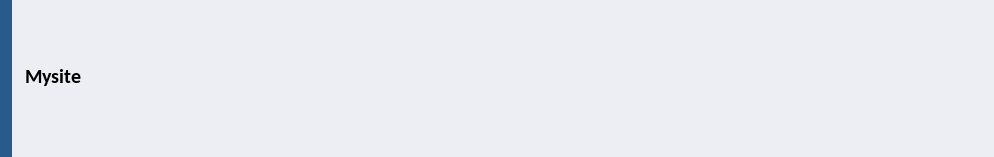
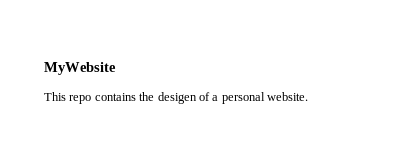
[25,69,81,86] Mysite -> [44,62,116,75] [44,92,308,104] MyWebsite // This repo contains the desigen of a personal website.

